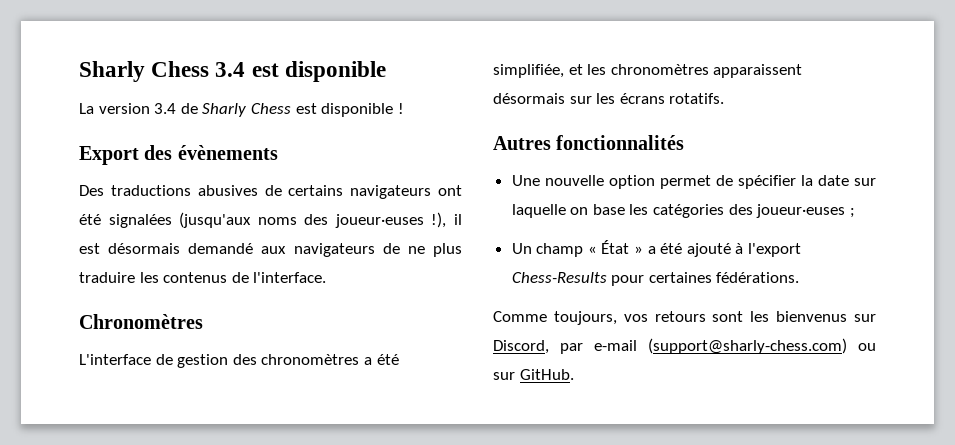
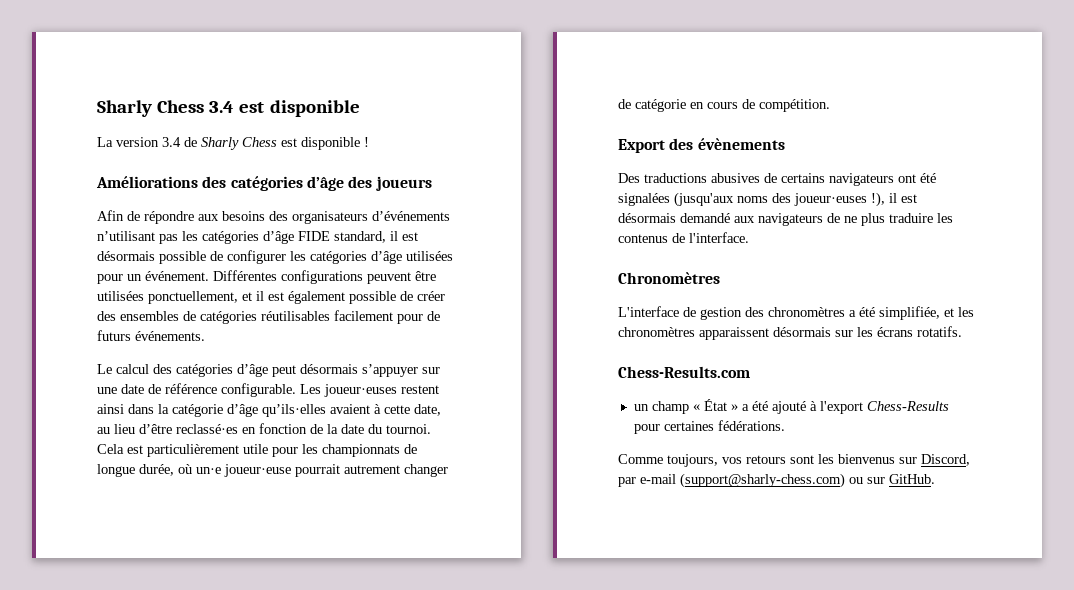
(404, 108) none -> [96,176,432,191] [97,210,450,224] [97,231,418,244] [97,250,453,264] [97,270,436,284] [97,291,445,304] [97,310,440,324] [97,330,205,341] [97,364,440,377] [97,383,439,397] [97,404,441,417] [97,423,431,434] [97,444,417,457] [97,464,448,477] [618,99,830,112] // Améliorations des catégories d’âge des joueurs // Afin de répondre aux besoins des organisateurs d’événements n’utilisant pas les catégories d’âge FIDE standard, il est désormais possible de configurer les catégories d’âge utilisées pour un événement. Différentes configurations peuvent être utilisées ponctuellement, et il est également possible de créer des ensembles de catégories réutilisables facilement pour de futurs événements. // Le calcul des catégories d’âge peut désormais s’appuyer sur une date de référence configurable. Les joueur·euses restent ainsi dans la catégorie d’âge qu’ils·elles avaient à cette date, au lieu d’être reclassé·es en fonction de la date du tournoi. Cela est particulièrement utile pour les championnats de longue durée, où un·e joueur·euse pourrait autrement changer de catégorie en cours de compétition.
[493,135,685,150] [511,175,876,189] [511,204,855,218] [511,243,532,254] Autres fonctionnalités // Une nouvelle option permet de spécifier la date sur laquelle on base les catégories des joueur·euses ; // Un -> [618,366,750,378] [633,404,649,411] Chess-Results.com // un

